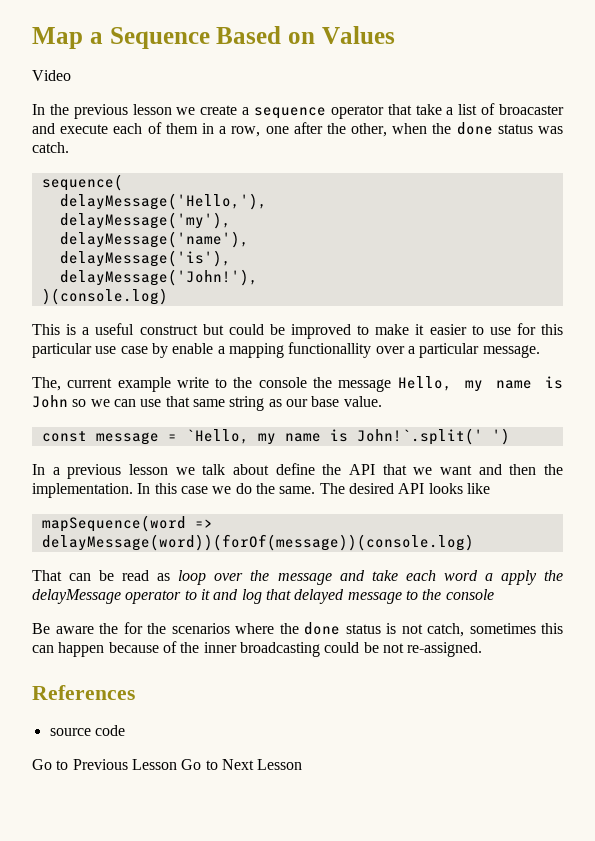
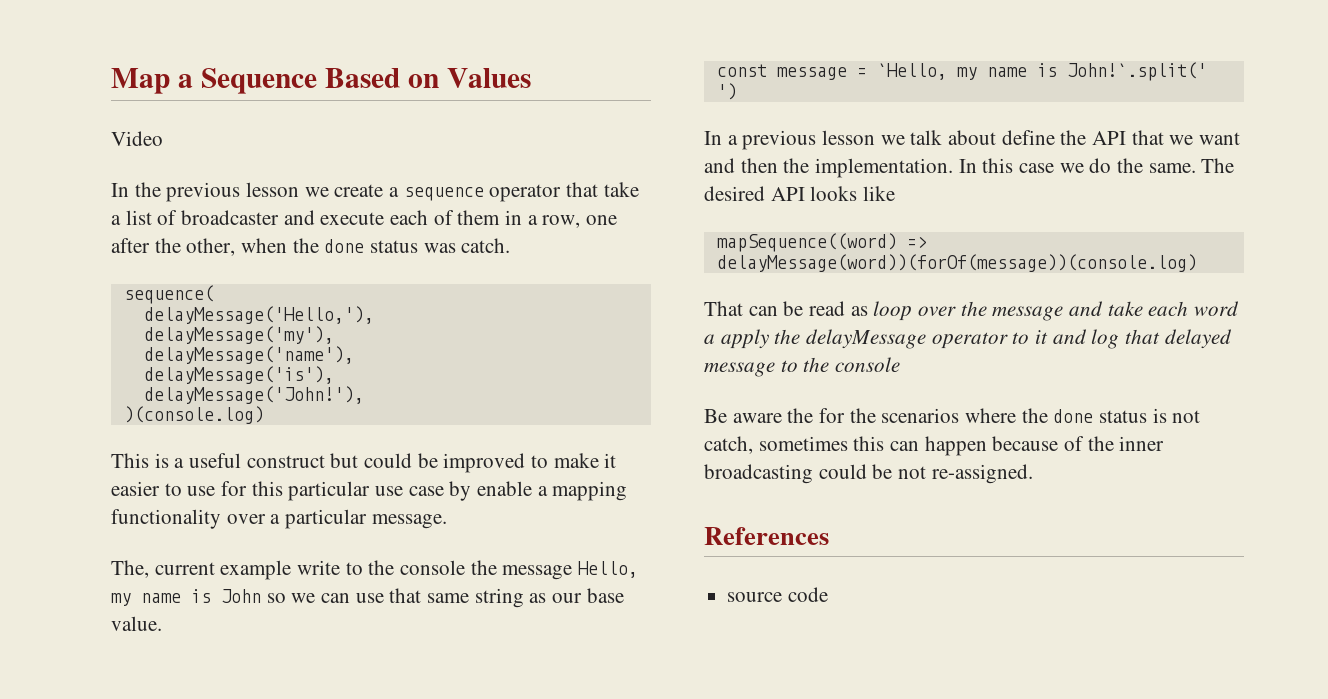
[498,104,564,115] broacaster -> [181,210,280,225] broadcaster
[288,342,372,358] functionallity -> [111,509,221,529] functionality
[41,515,186,532] mapSequence(word -> [716,233,897,252] mapSequence((word)
[32,759,303,770] // Go to Previous Lesson Go to Next Lesson -> (828, 594) none

